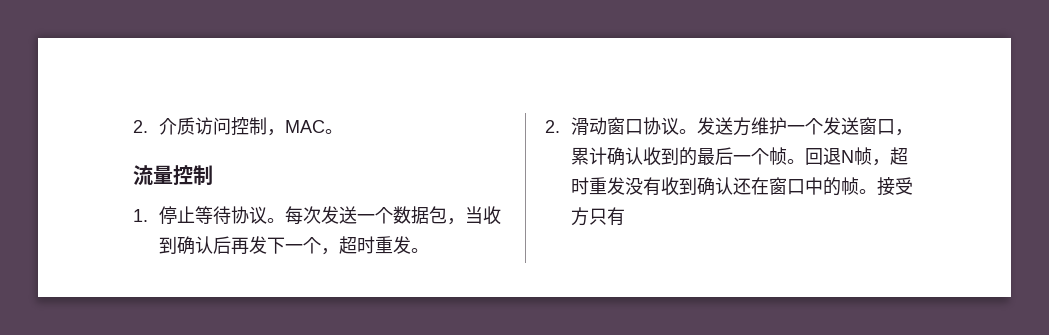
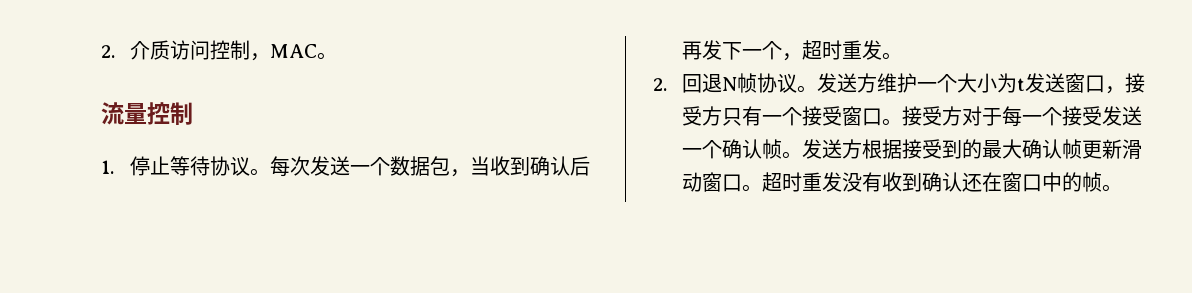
[571,117,644,135] 滑动窗口 -> [682,73,758,93] 回退N帧
[823,117,914,136] [571,147,891,166] 发送窗口，累计确认收到的最后一个帧。回退N帧， -> [957,73,1146,94] [682,106,1143,127] [682,139,1143,159] [682,172,763,192] 大小为t发送窗口，接受方只有一个接受窗口。接受方对于每一个接受发送一个确认帧。发送方根据接受到的最大确认帧更新滑动窗口。
[877,177,914,196] [571,207,626,226] 接受方只有 -> (1123, 188) none

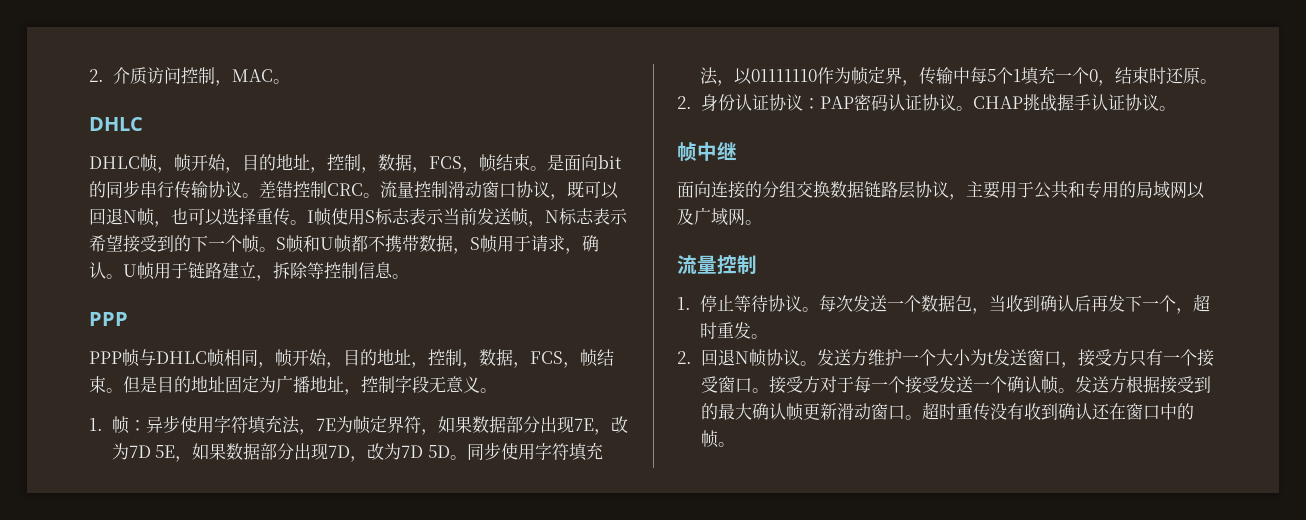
(338, 56) none -> [89,117,143,131] [89,154,622,173] [89,180,619,200] [89,207,628,227] [89,234,599,254] [89,262,409,281] [89,312,128,326] [89,349,614,368] [89,375,497,395] [89,415,628,435] [111,442,603,462] [699,66,1217,86] [677,94,1176,112] [677,141,737,161] [677,181,1205,200] [677,207,762,226] // DHLC // DHLC帧，帧开始，目的地址，控制，数据，FCS，帧结束。是面向bit的同步串行传输协议。差错控制CRC。流量控制滑动窗口协议，既可以回退N帧，也可以选择重传。I帧使用S标志表示当前发送帧，N标志表示希望接受到的下一个帧。S帧和U帧都不携带数据，S帧用于请求，确认。U帧用于链路建立，拆除等控制信息。 // PPP // PPP帧与DHLC帧相同，帧开始，目的地址，控制，数据，FCS，帧结束。但是目的地址固定为广播地址，控制字段无意义。 // 1.帧：异步使用字符填充法，7E为帧定界符，如果数据部分出现7E，改为7D 5E，如果数据部分出现7D，改为7D 5D。同步使用字符填充法，以01111110作为帧定界，传输中每5个1填充一个0，结束时还原。 // 2.身份认证协议：PAP密码认证协议。CHAP挑战握手认证协议。 // 帧中继 // 面向连接的分组交换数据链路层协议，主要用于公共和专用的局域网以及广域网。
[822,172,843,192] 发 -> [972,403,990,421] 传

